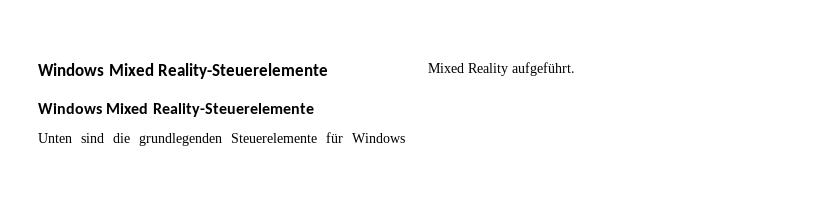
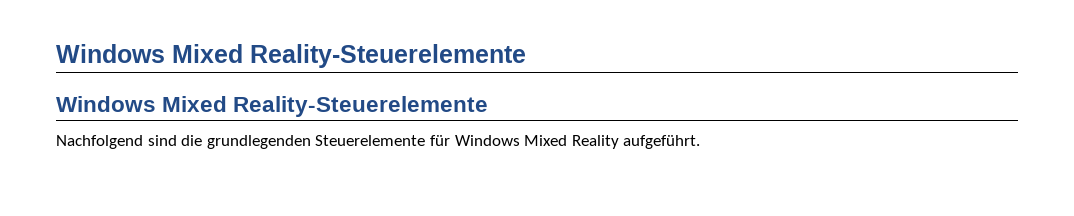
[38,133,72,143] Unten -> [56,135,143,149] Nachfolgend

